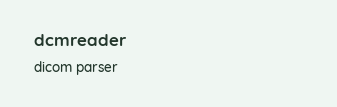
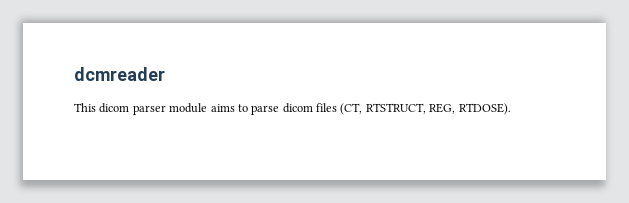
(127, 40) none -> [74,103,96,112] This
(118, 69) none -> [169,103,511,115] module aims to parse dicom files (CT, RTSTRUCT, REG, RTDOSE).

